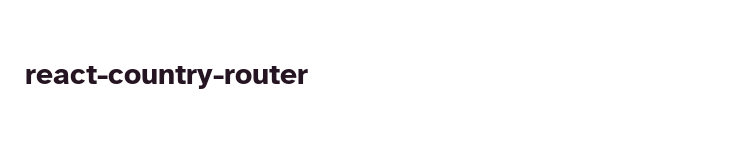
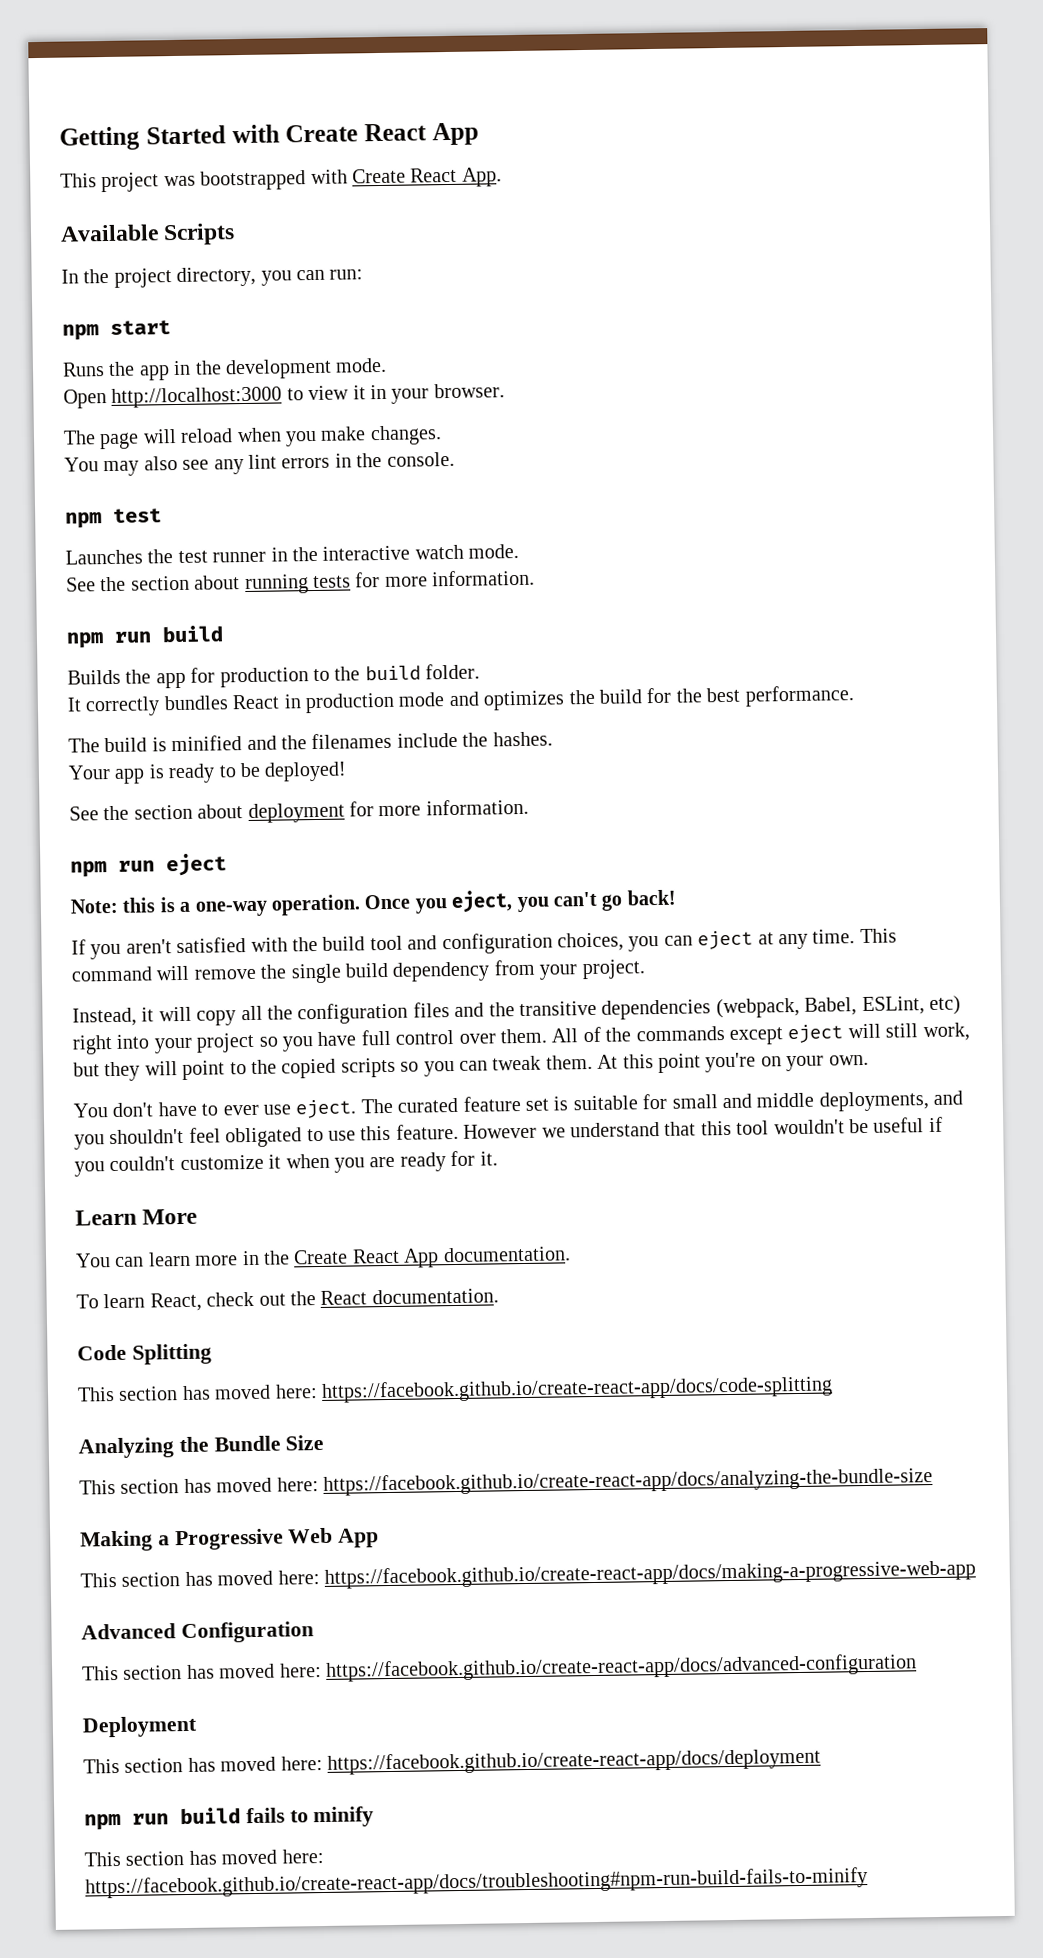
[25,66,308,89] react-country-router -> [59,122,479,151] [60,167,502,193] [60,223,236,246] [61,266,364,288] [62,320,171,341] [62,357,388,381] [63,383,505,409] [63,425,442,450] [64,451,455,477] [65,508,162,529] [65,543,520,565] [66,569,536,595] [66,625,224,649] [67,663,481,689] [67,685,855,717] [68,731,553,753] [68,761,348,784] [69,798,529,823] [70,853,227,878] [70,889,676,917] [71,928,897,960] [71,959,646,984] [72,995,961,1027] [72,1022,970,1055] [73,1052,869,1082] [73,1090,964,1119] [74,1116,943,1150] [74,1150,498,1177] [75,1208,198,1226] [75,1246,571,1268] [76,1288,499,1312] [77,1343,212,1365] [77,1375,833,1403] [78,1434,325,1459] [79,1467,933,1496] [80,1527,380,1552] [80,1559,976,1589] [81,1621,314,1644] [82,1653,917,1682] [82,1715,198,1738] [83,1747,821,1775] [84,1806,375,1831] [84,1848,324,1867] [85,1867,868,1899] Getting Started with Create React App // This project was bootstrapped with Create React App. // Available Scripts // In the project directory, you can run: // npm start // Runs the app in the development mode. // Open http://localhost:3000 to view it in your browser. // The page will reload when you make changes. // You may also see any lint errors in the console. // npm test // Launches the test runner in the interactive watch mode. // See the section about running tests for more information. // npm run build // Builds the app for production to the build folder. // It correctly bundles React in production mode and optimizes the build for the best performance. // The build is minified and the filenames include the hashes. // Your app is ready to be deployed! // See the section about deployment for more information. // npm run eject // Note: this is a one-way operation. Once you eject, you can't go back! // If you aren't satisfied with the build tool and configuration choices, you can eject at any time. This command will remove the single build dependency from your project. // Instead, it will copy all the configuration files and the transitive dependencies (webpack, Babel, ESLint, etc) right into your project so you have full control over them. All of the commands except eject will still work, but they will point to the copied scripts so you can tweak them. At this point you're on your own. // You don't have to ever use eject. The curated feature set is suitable for small and middle deployments, and you shouldn't feel obligated to use this feature. However we understand that this tool wouldn't be useful if you couldn't customize it when you are ready for it. // Learn More // You can learn more in the Create React App documentation. // To learn React, check out the React documentation. // Code Splitting // This section has moved here: https://facebook.github.io/create-react-app/docs/code-splitting // Analyzing the Bundle Size // This section has moved here: https://facebook.github.io/create-react-app/docs/analyzing-the-bundle-size // Making a Progressive Web App // This section has moved here: https://facebook.github.io/create-react-app/docs/making-a-progressive-web-app // Advanced Configuration // This section has moved here: https://facebook.github.io/create-react-app/docs/advanced-configuration // Deployment // This section has moved here: https://facebook.github.io/create-react-app/docs/deployment // npm run build fails to minify // This section has moved here: https://facebook.github.io/create-react-app/docs/troubleshooting#npm-run-build-fails-to-minify

